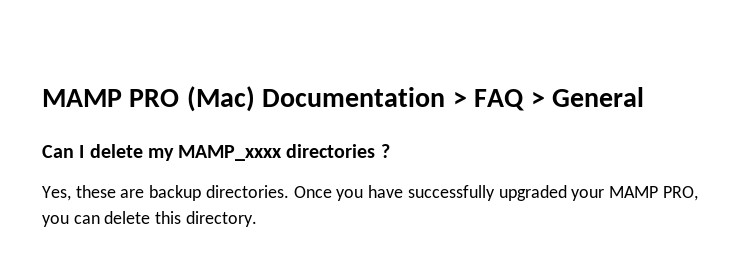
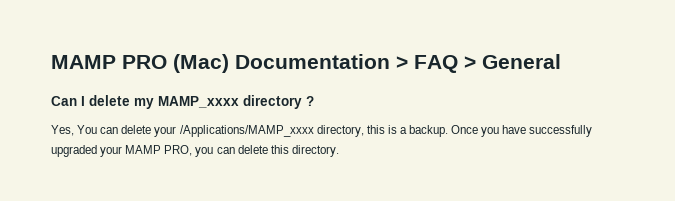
[286,144,376,158] directories -> [243,95,302,109] directory
[75,185,289,201] these are backup directories. -> [77,125,449,137] You can delete your /Applications/MAMP_xxxx directory, this is a backup.

